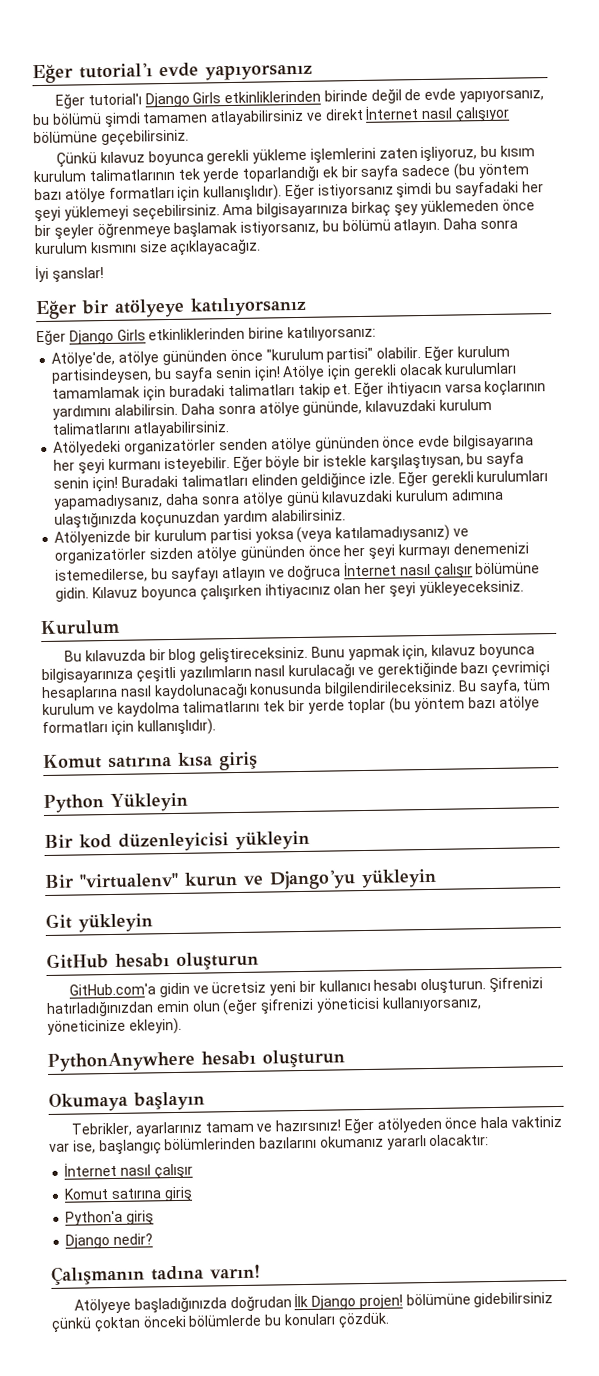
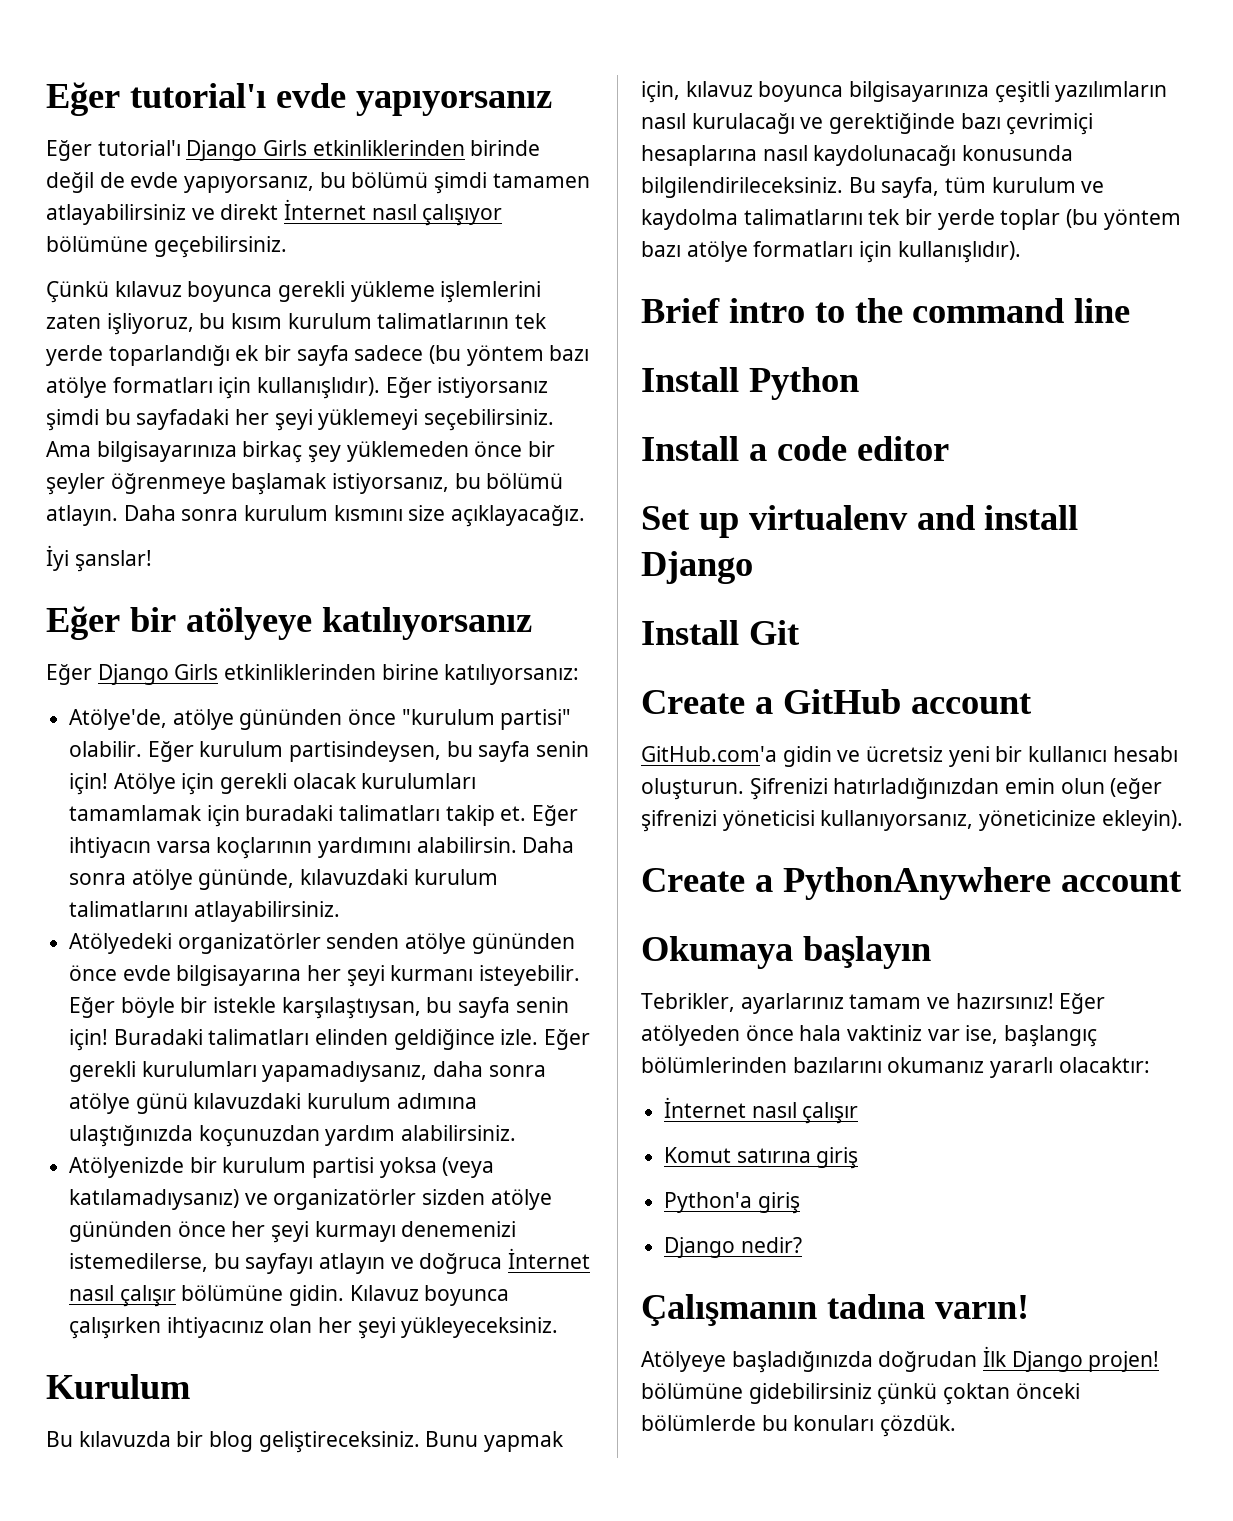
[43,751,258,771] [43,792,188,814] [44,830,310,852] [44,868,437,890] [45,913,153,933] [46,951,259,970] Komut satırına kısa giriş // Python Yükleyin // Bir kod düzenleyicisi yükleyin // Bir "virtualenv" kurun ve Django'yu yükleyin // Git yükleyin // GitHub hesabı oluşturun -> [641,298,1131,323] [641,367,859,400] [641,436,949,461] [641,505,1079,538] [641,551,753,584] [641,620,799,645] [641,689,1031,714] Brief intro to the command line // Install Python // Install a code editor // Set up virtualenv and install Django // Install Git // Create a GitHub account
[47,1049,345,1072] PythonAnywhere hesabı oluşturun -> [641,867,1181,900] Create a PythonAnywhere account

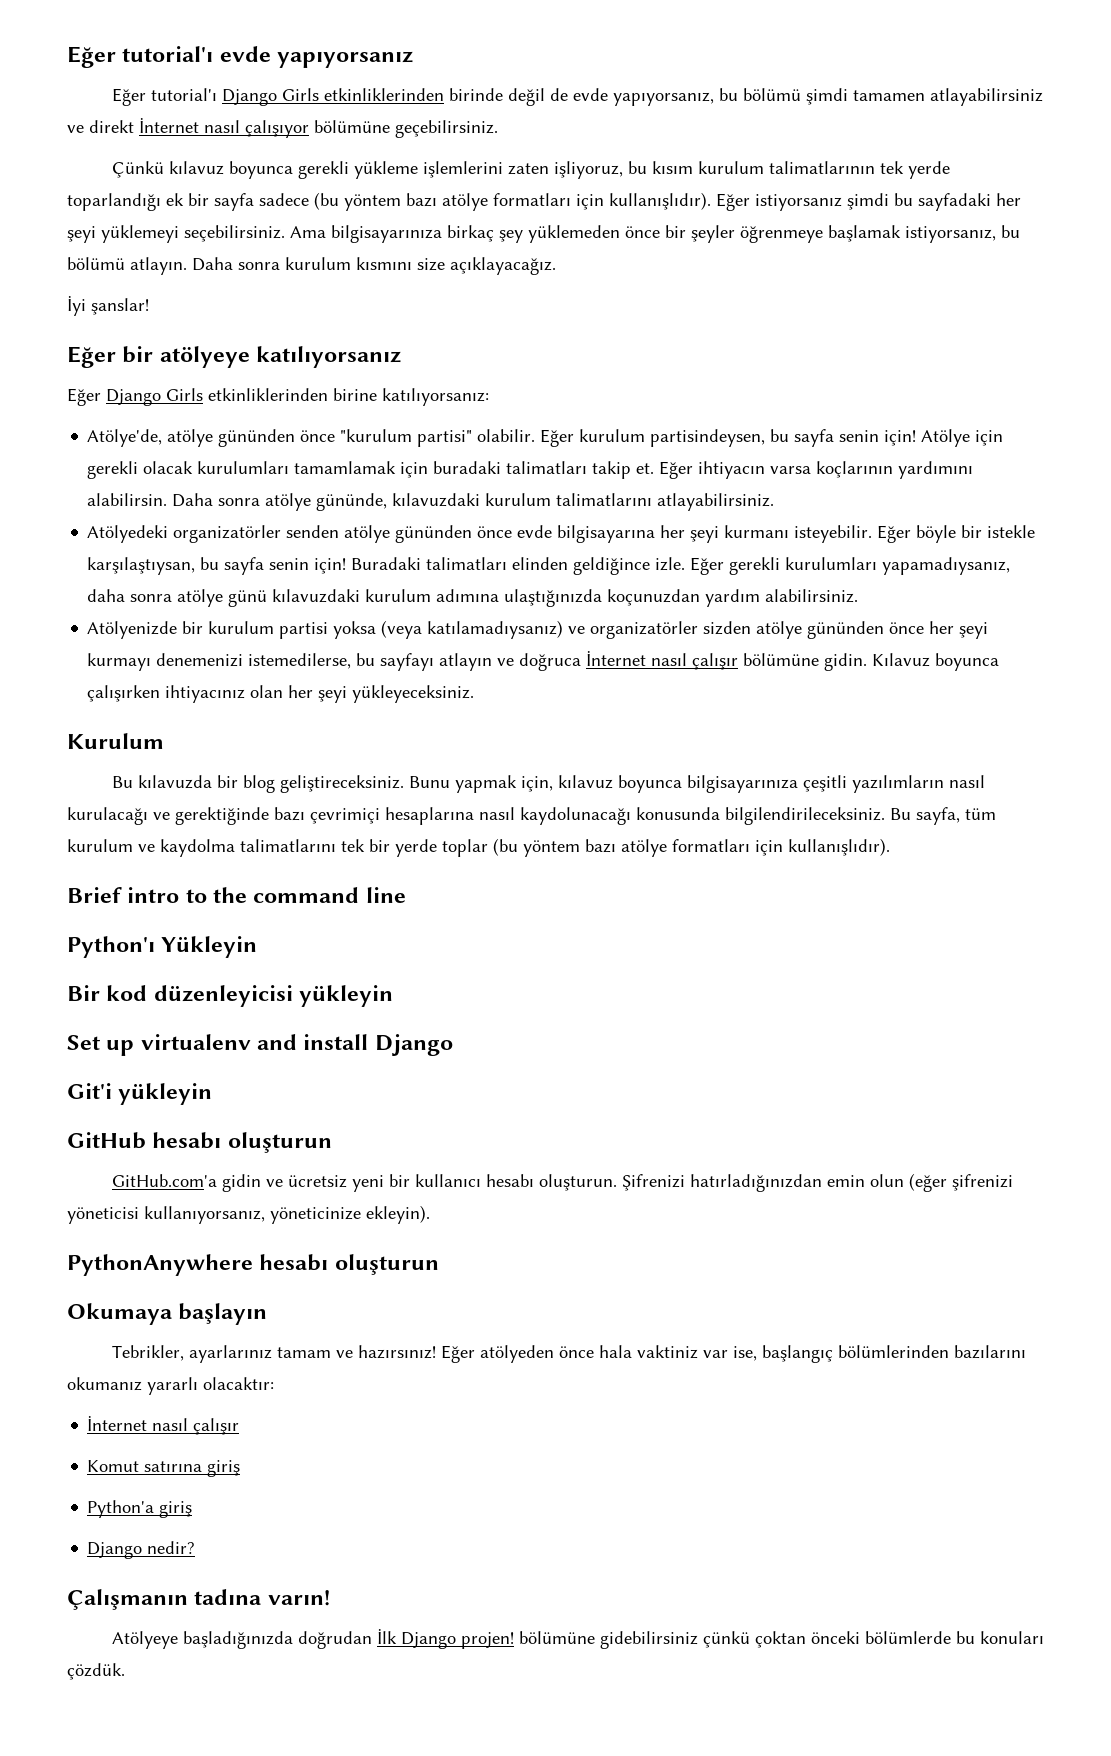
[641,367,859,400] [641,436,949,461] Install Python // Install a code editor -> [67,936,258,958] [67,985,394,1007] Python'ı Yükleyin // Bir kod düzenleyicisi yükleyin
[641,620,799,645] [641,689,1031,714] Install Git // Create a GitHub account -> [67,1083,213,1105] [67,1132,332,1153] Git'i yükleyin // GitHub hesabı oluşturun
[641,867,1181,900] Create a PythonAnywhere account -> [67,1254,439,1276] PythonAnywhere hesabı oluşturun

